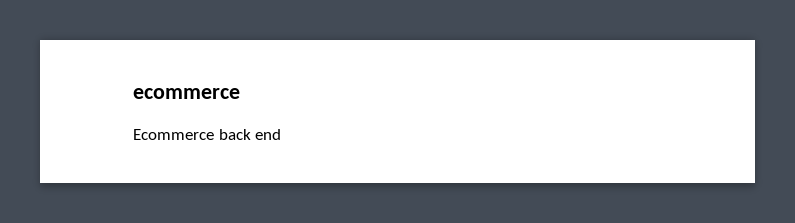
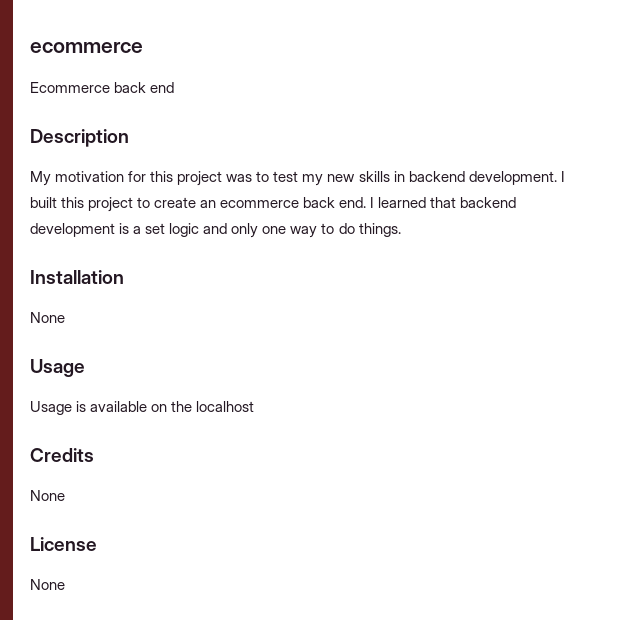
(282, 134) none -> [30,129,129,147] [30,171,564,186] [30,197,516,212] [30,223,401,238] [30,270,124,284] [30,312,65,323] [30,359,85,377] [30,401,255,415] [30,448,94,462] [30,490,65,501] [30,537,97,551] [30,579,65,590] // Description // My motivation for this project was to test my new skills in backend development. I built this project to create an ecommerce back end. I learned that backend development is a set logic and only one way to do things. // Installation // None // Usage // Usage is available on the localhost // Credits // None // License // None

